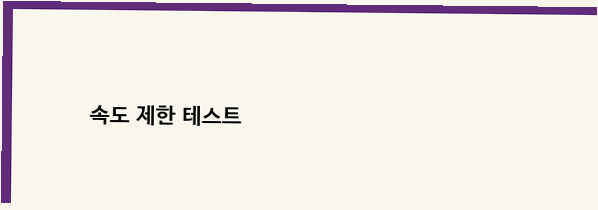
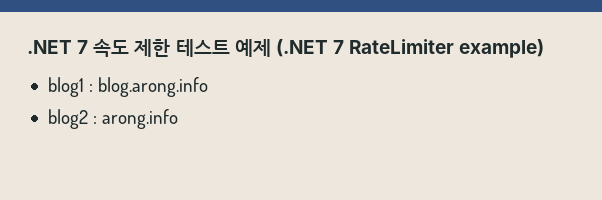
(89, 115) none -> [27,40,89,54] .NET 7
(242, 116) none -> [234,39,545,58] [47,77,209,97] [47,109,179,129] 예제 (.NET 7 RateLimiter example) // blog1 : blog.arong.info // blog2 : arong.info

